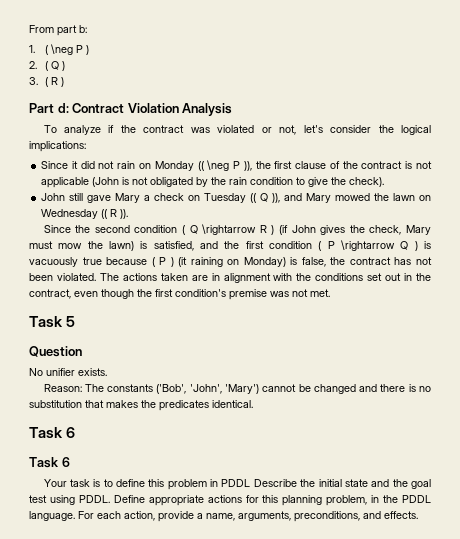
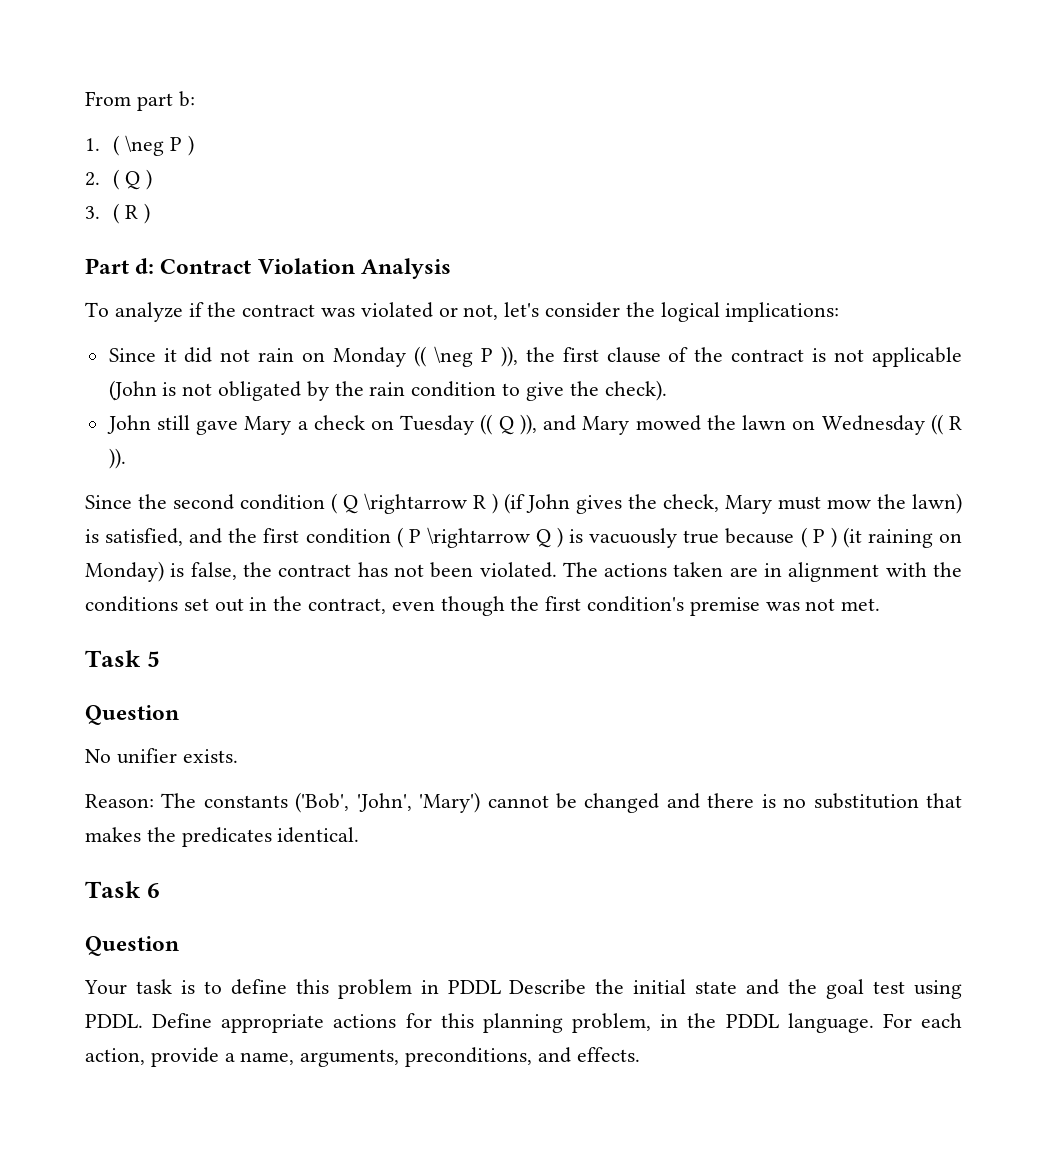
[29,457,70,468] Task 6 -> [85,936,179,956] Question

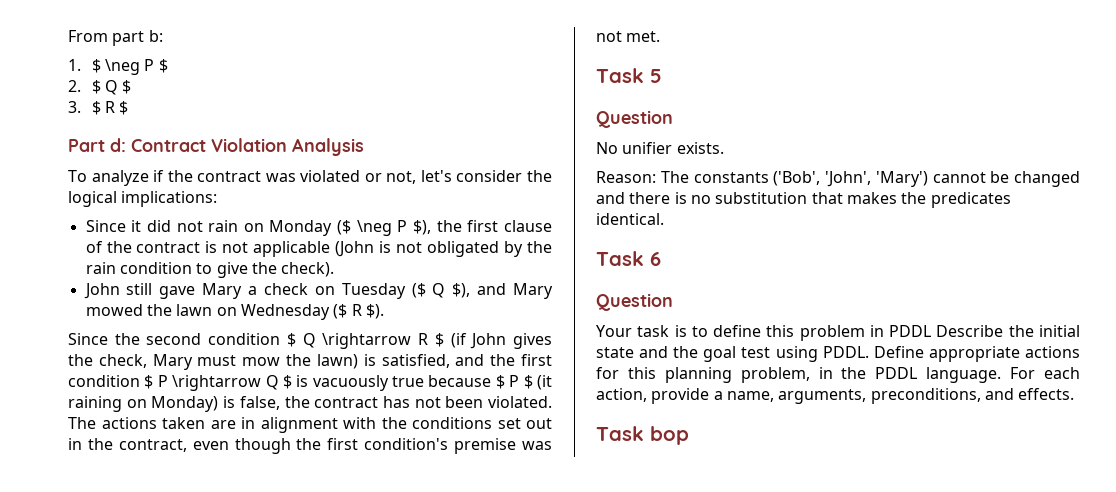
[113,135,194,156] ( \neg P ) -> [91,59,168,75] $ \neg P $
[113,169,152,190] [85,203,150,224] ( Q ) // 3. ( R ) -> [91,80,132,95] [68,101,129,115] $ Q $ // 3. $ R $
[414,346,518,367] (( \neg P )), -> [337,220,432,236] ($ \neg P $),
[480,414,537,435] (( Q )), -> [411,283,471,298] ($ Q $),
[930,414,962,435] [108,448,126,469] (( R )). -> [333,304,384,319] ($ R $).
[330,493,337,514] ( -> [286,333,296,347] $
[491,493,498,514] ) -> [434,333,444,347] $
[396,527,403,548] ( -> [144,375,154,389] $
[557,527,564,548] ) -> [282,375,292,389] $
[800,527,837,548] ( P ) -> [495,375,533,389] $ P $
(640, 1054) none -> [596,426,689,445] // Task bop

